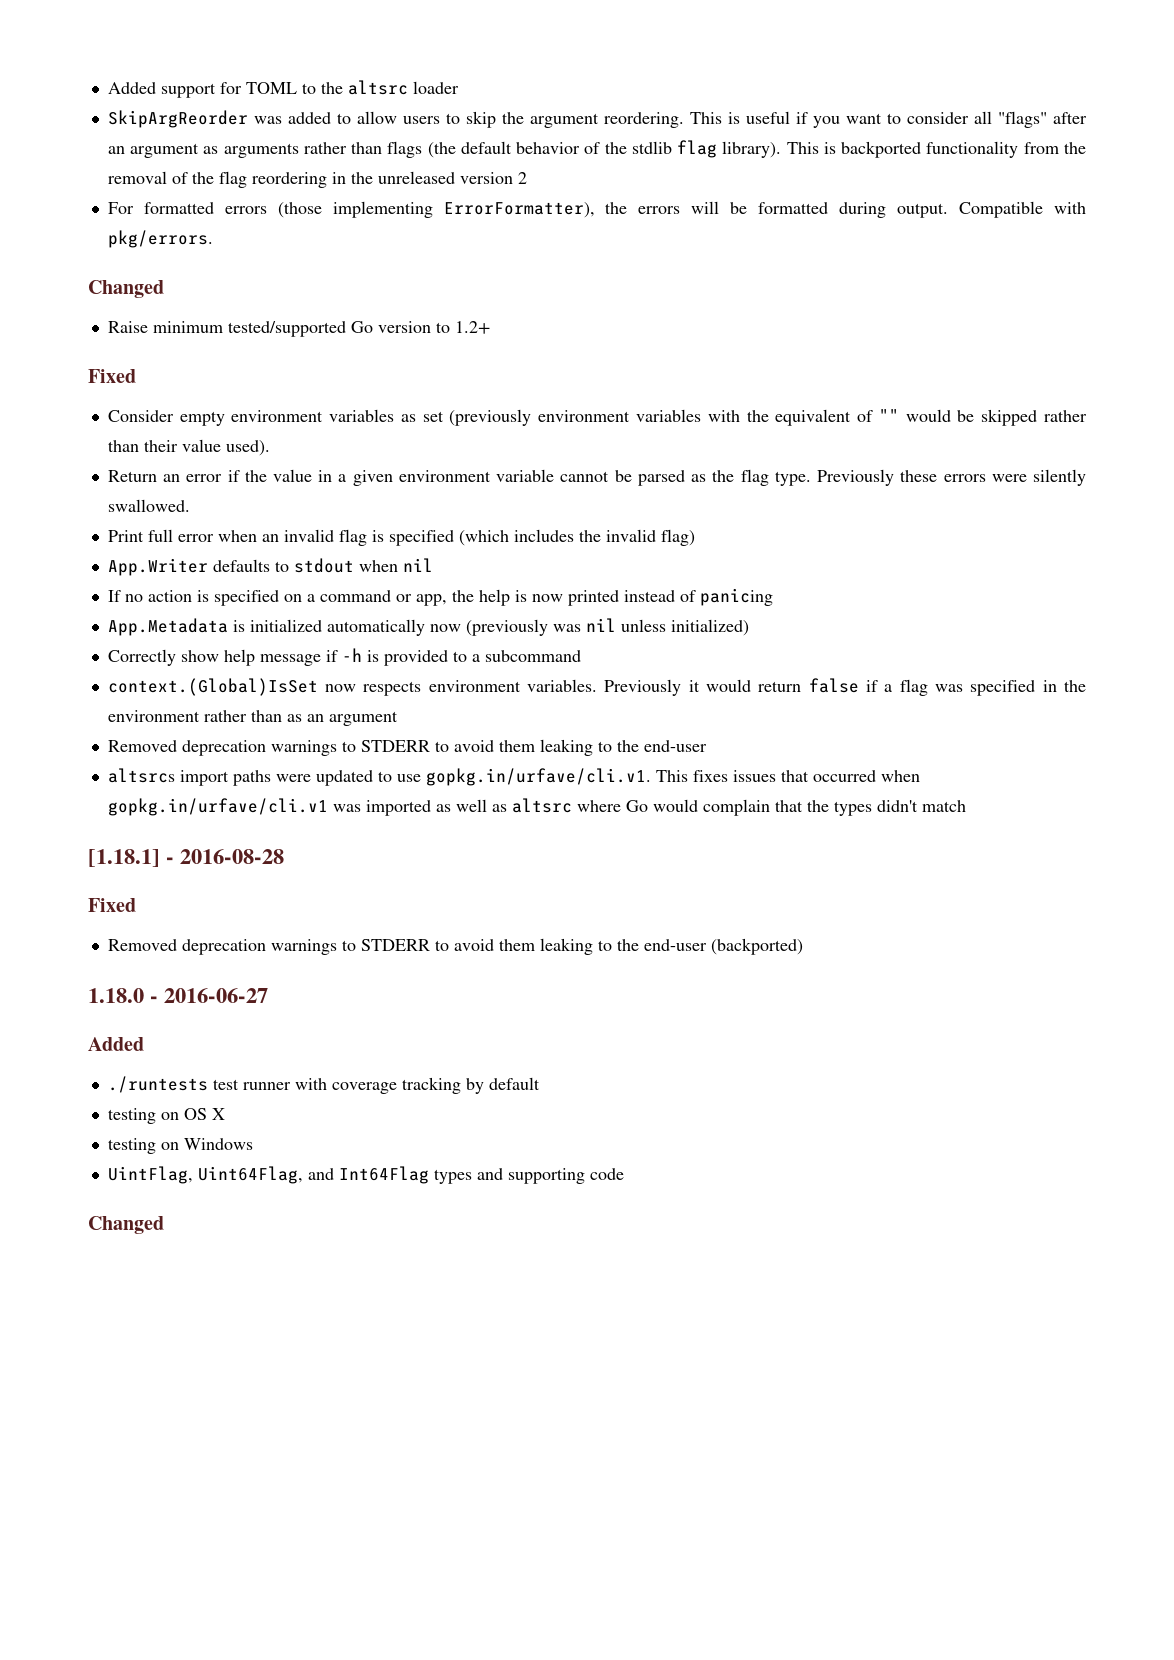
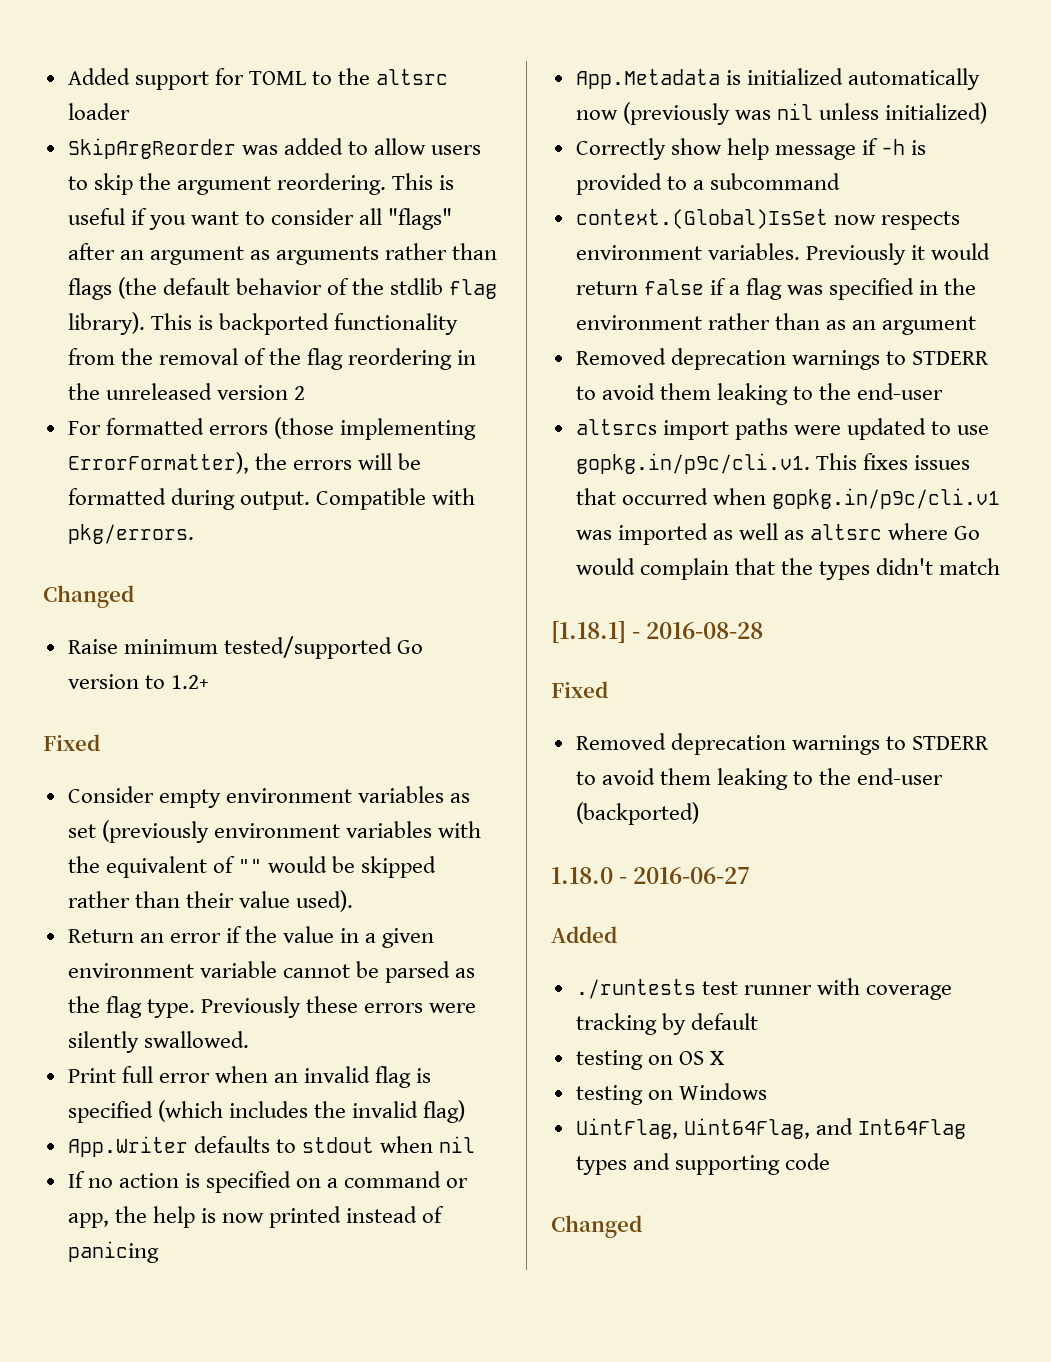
[425,768,651,786] gopkg.in/urfave/cli.v1. -> [575,453,810,474] gopkg.in/p9c/cli.v1.
[107,798,328,816] gopkg.in/urfave/cli.v1 -> [771,488,1000,509] gopkg.in/p9c/cli.v1

